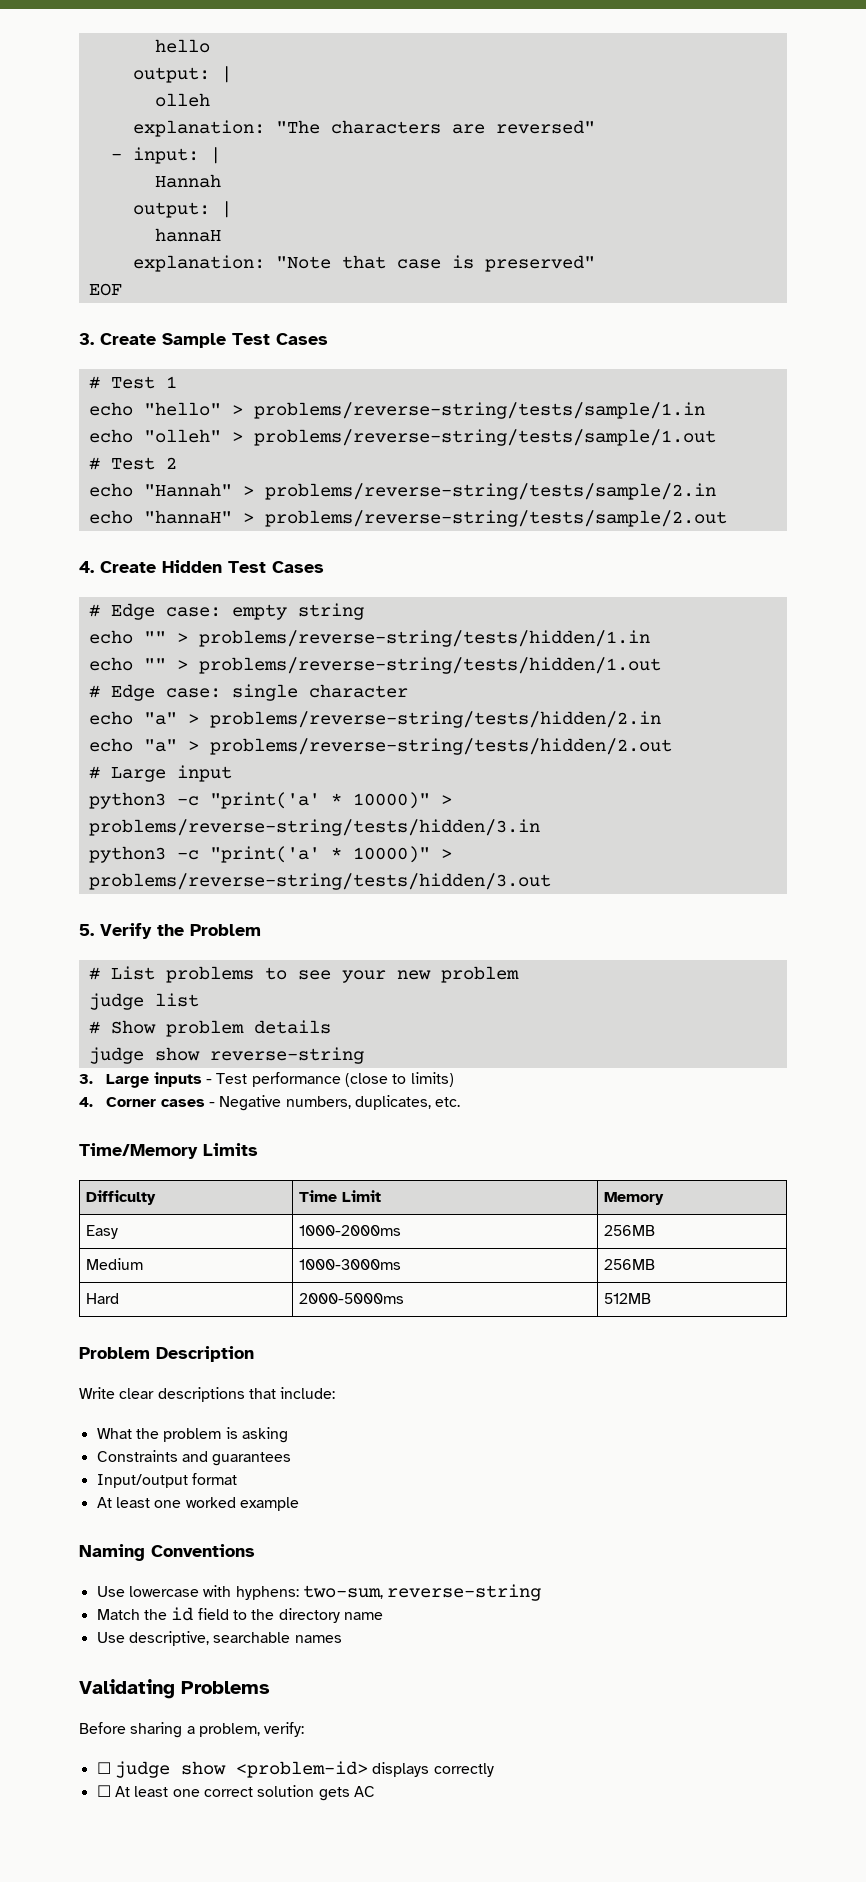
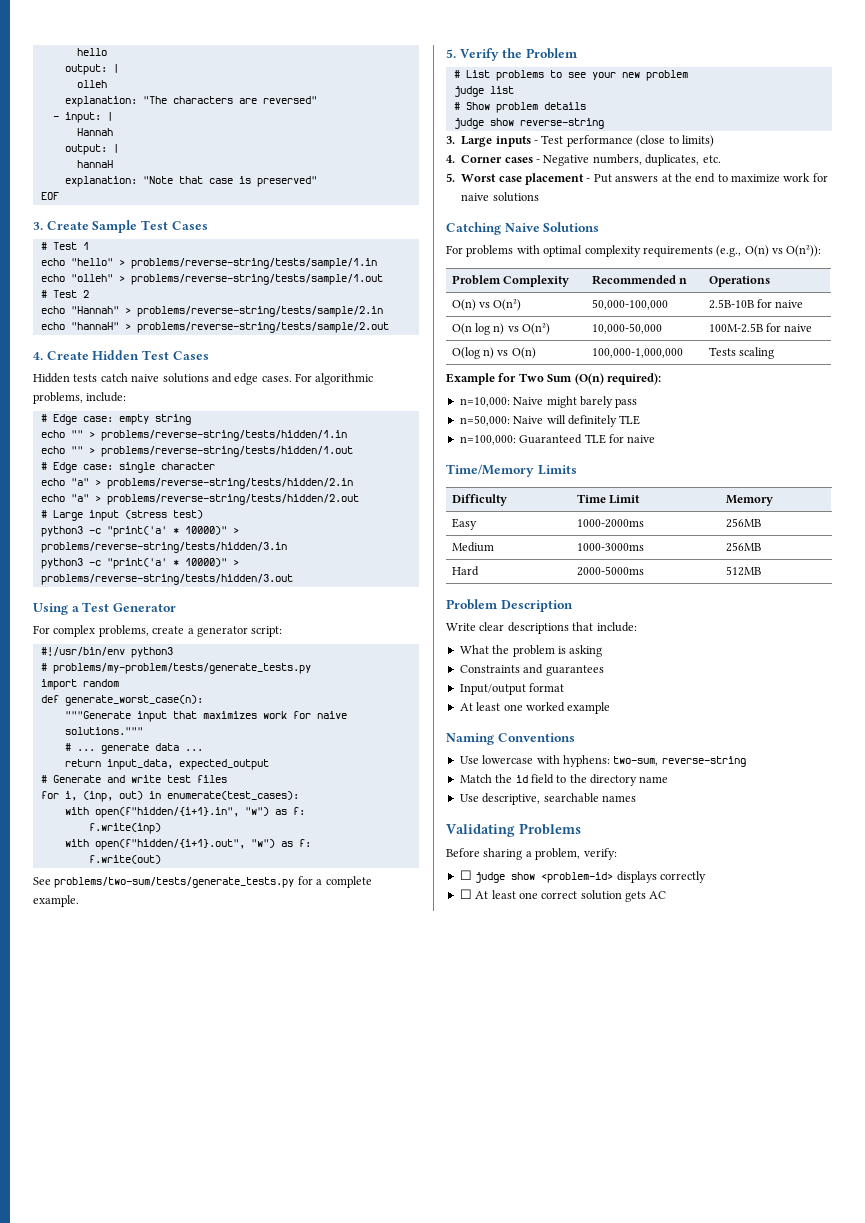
(324, 567) none -> [33,373,374,385] [33,392,127,404] // Hidden tests catch naive solutions and edge cases. For algorithmic problems, include:
(232, 773) none -> [124,510,203,519] (stress test)
(551, 881) none -> [33,602,176,615] [33,625,283,637] [40,647,173,658] [40,663,311,674] [40,679,119,690] [40,695,203,706] [64,711,347,722] [64,727,143,735] [64,743,203,754] [64,759,269,770] [40,775,227,783] [40,791,299,802] [64,807,305,818] [88,823,161,834] [64,839,311,850] [88,855,161,864] [33,876,372,888] [33,895,79,907] // Using a Test Generator // For complex problems, create a generator script: // #!/usr/bin/env python3 // # problems/my-problem/tests/generate_tests.py // import random // def generate_worst_case(n): // """Generate input that maximizes work for naive solutions.""" // # ... generate data ... // return input_data, expected_output // # Generate and write test files // for i, (inp, out) in enumerate(test_cases): // with open(f"hidden/{i+1}.in", "w") as f: // f.write(inp) // with open(f"hidden/{i+1}.out", "w") as f: // f.write(out) // See problems/two-sum/tests/generate_tests.py for a complete example.
(461, 1102) none -> [446,173,828,185] [461,192,539,202] [446,222,600,235] [446,245,822,257] [451,275,569,287] [591,275,687,285] [708,276,770,287] [451,299,522,311] [591,299,668,310] [708,299,804,309] [451,323,551,335] [591,323,662,334] [708,323,813,333] [451,347,536,359] [591,348,683,358] [708,347,774,359] [446,373,661,385] [459,396,638,408] [459,415,641,427] [459,434,656,445] // 5. Worst case placement - Put answers at the end to maximize work for naive solutions // Catching Naive Solutions // For problems with optimal complexity requirements (e.g., O(n) vs O(n²)): // Problem Complexity | Recommended n | Operations // O(n) vs O(n²) | 50,000-100,000 | 2.5B-10B for naive // O(n log n) vs O(n²) | 10,000-50,000 | 100M-2.5B for naive // O(log n) vs O(n) | 100,000-1,000,000 | Tests scaling // Example for Two Sum (O(n) required): // n=10,000: Naive might barely pass // n=50,000: Naive will definitely TLE // n=100,000: Guaranteed TLE for naive

